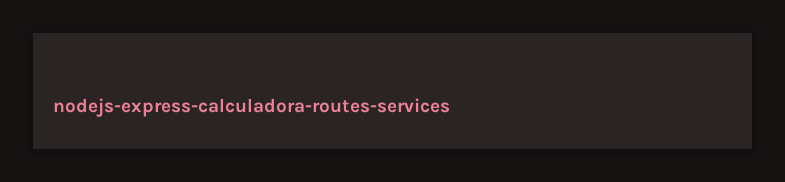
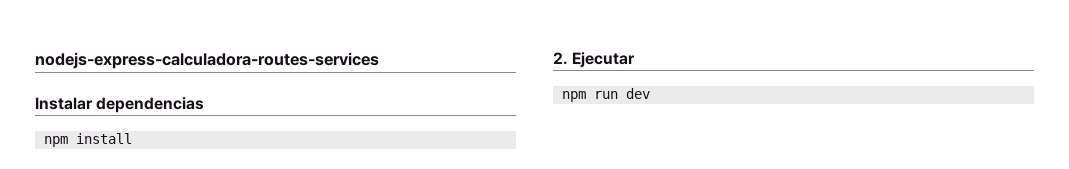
(450, 107) none -> [35,97,205,113] [43,133,132,147] [553,52,636,68] [561,88,650,102] // Instalar dependencias // npm install // 2. Ejecutar // npm run dev

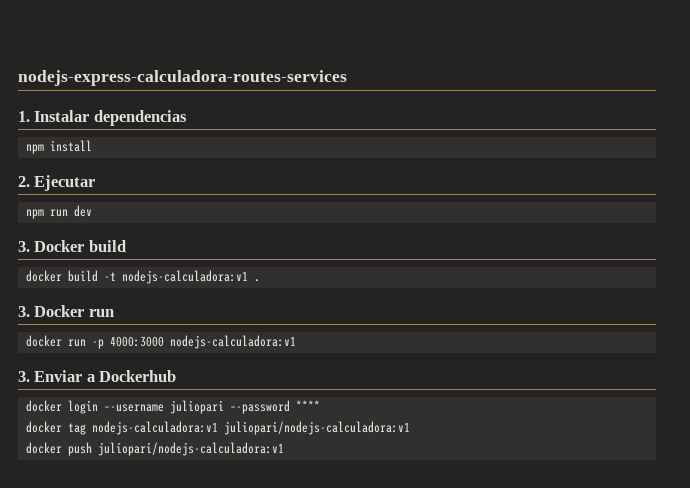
(379, 60) none -> [18,111,30,122] 1.
(650, 93) none -> [18,240,126,252] [26,270,261,284] [18,305,114,317] [26,335,297,349] [18,370,177,382] [26,400,321,414] [26,421,411,435] [26,442,285,456] // 3. Docker build // docker build -t nodejs-calculadora:v1 . // 3. Docker run // docker run -p 4000:3000 nodejs-calculadora:v1 // 3. Enviar a Dockerhub // docker login –-username juliopari –-password **** // docker tag nodejs-calculadora:v1 juliopari/nodejs-calculadora:v1 // docker push juliopari/nodejs-calculadora:v1

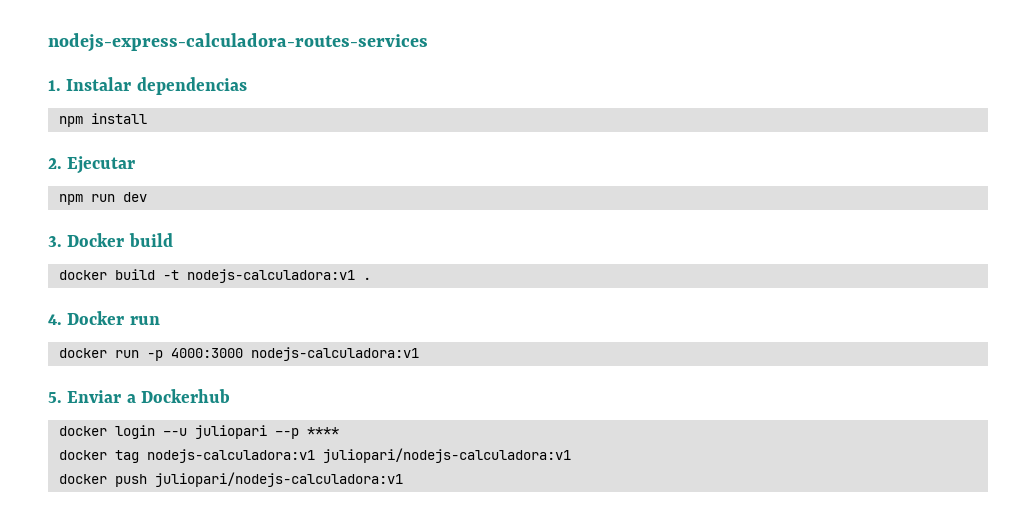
[18,306,30,317] 3. -> [48,314,62,325] 4.
[18,371,30,382] 3. -> [48,392,62,403] 5.
[104,400,291,414] –-username juliopari –-password -> [162,425,299,439] –-u juliopari –-p

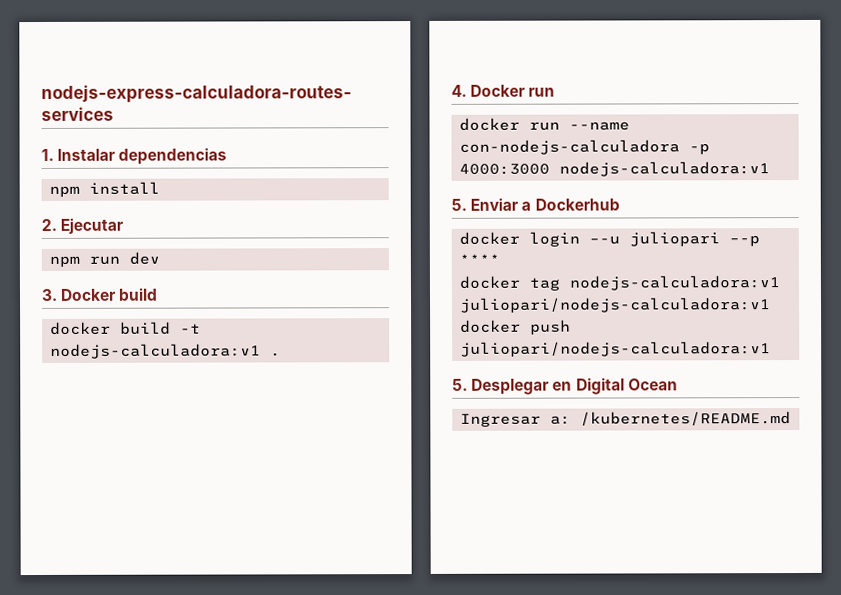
(139, 354) none -> [569,121,631,131] [459,139,681,155] --name con-nodejs-calculadora
(403, 479) none -> [452,377,678,395] [460,411,792,427] // 5. Desplegar en Digital Ocean // Ingresar a: /kubernetes/README.md

